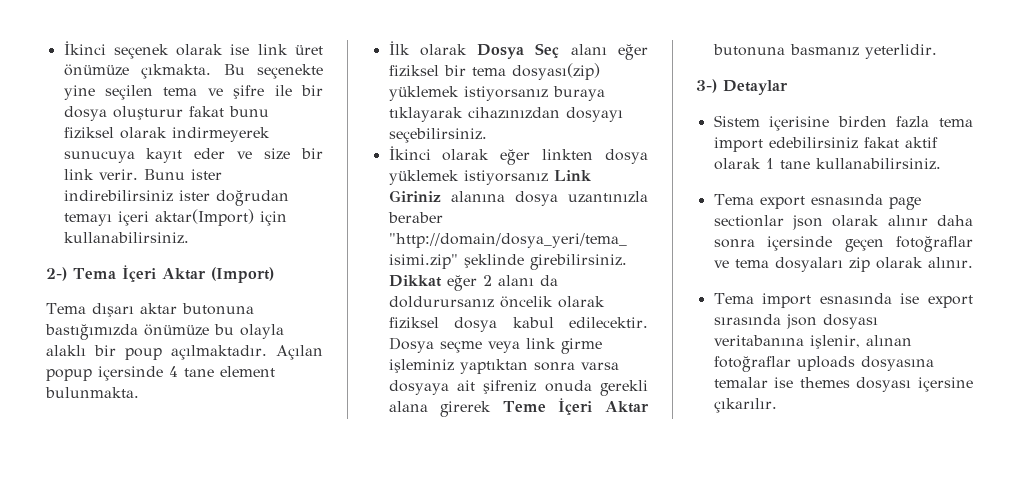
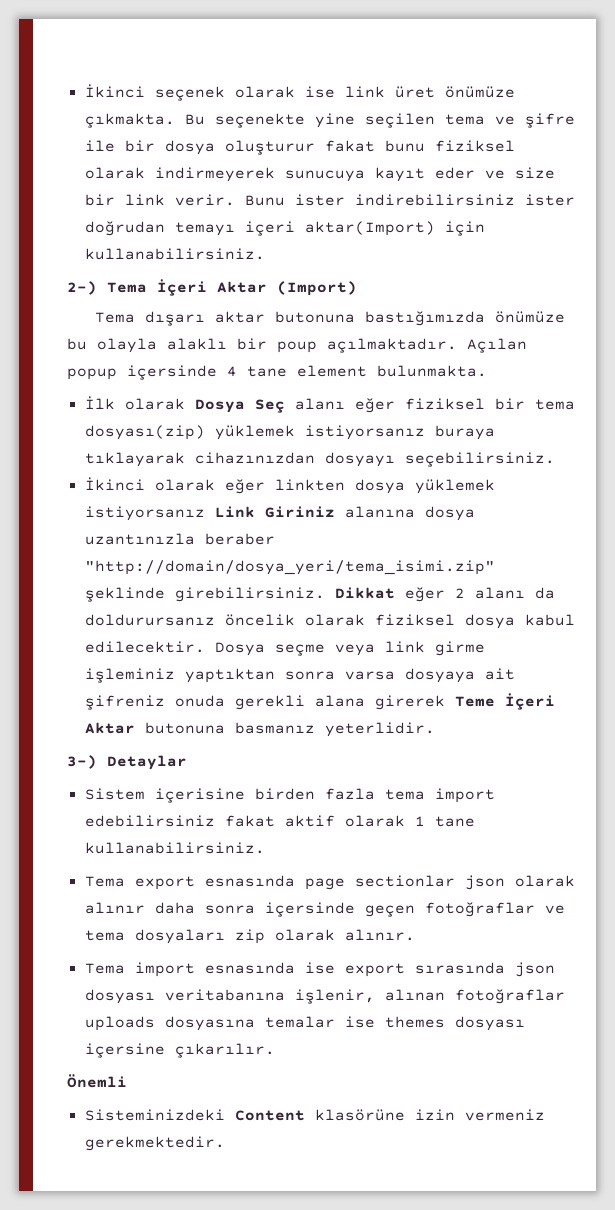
(777, 405) none -> [67,1074,127,1088] [84,1109,545,1121] [84,1136,225,1151] // Önemli // Sisteminizdeki Content klasörüne izin vermeniz gerekmektedir.

